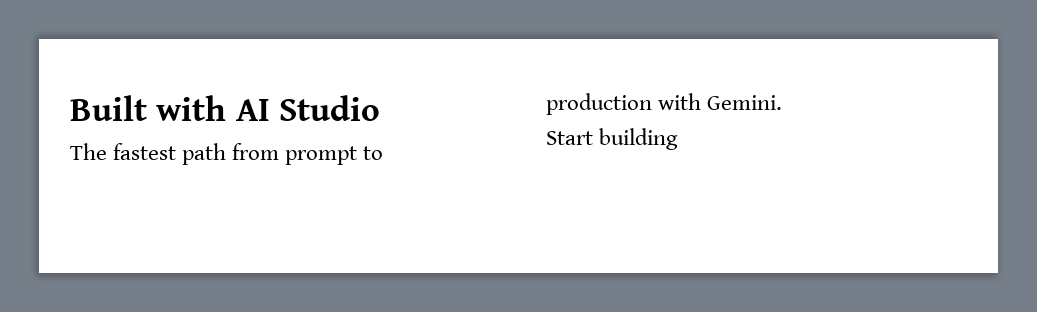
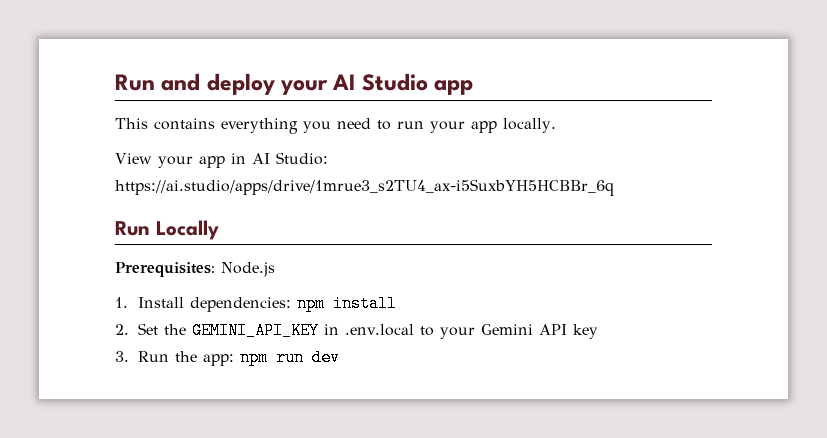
[70,95,381,121] [70,143,384,165] [546,93,783,115] [546,128,679,150] Built with AI Studio // The fastest path from prompt to production with Gemini. // Start building -> [115,73,474,95] [115,118,556,134] [115,152,328,168] [115,179,614,196] [115,220,219,240] [115,262,275,277] [115,295,398,312] [115,322,599,339] [115,349,341,366] Run and deploy your AI Studio app // This contains everything you need to run your app locally. // View your app in AI Studio: https://ai.studio/apps/drive/1mrue3_s2TU4_ax-i5SuxbYH5HCBBr_6q // Run Locally // Prerequisites: Node.js // 1. Install dependencies: npm install // 2. Set the GEMINI_API_KEY in .env.local to your Gemini API key // 3. Run the app: npm run dev

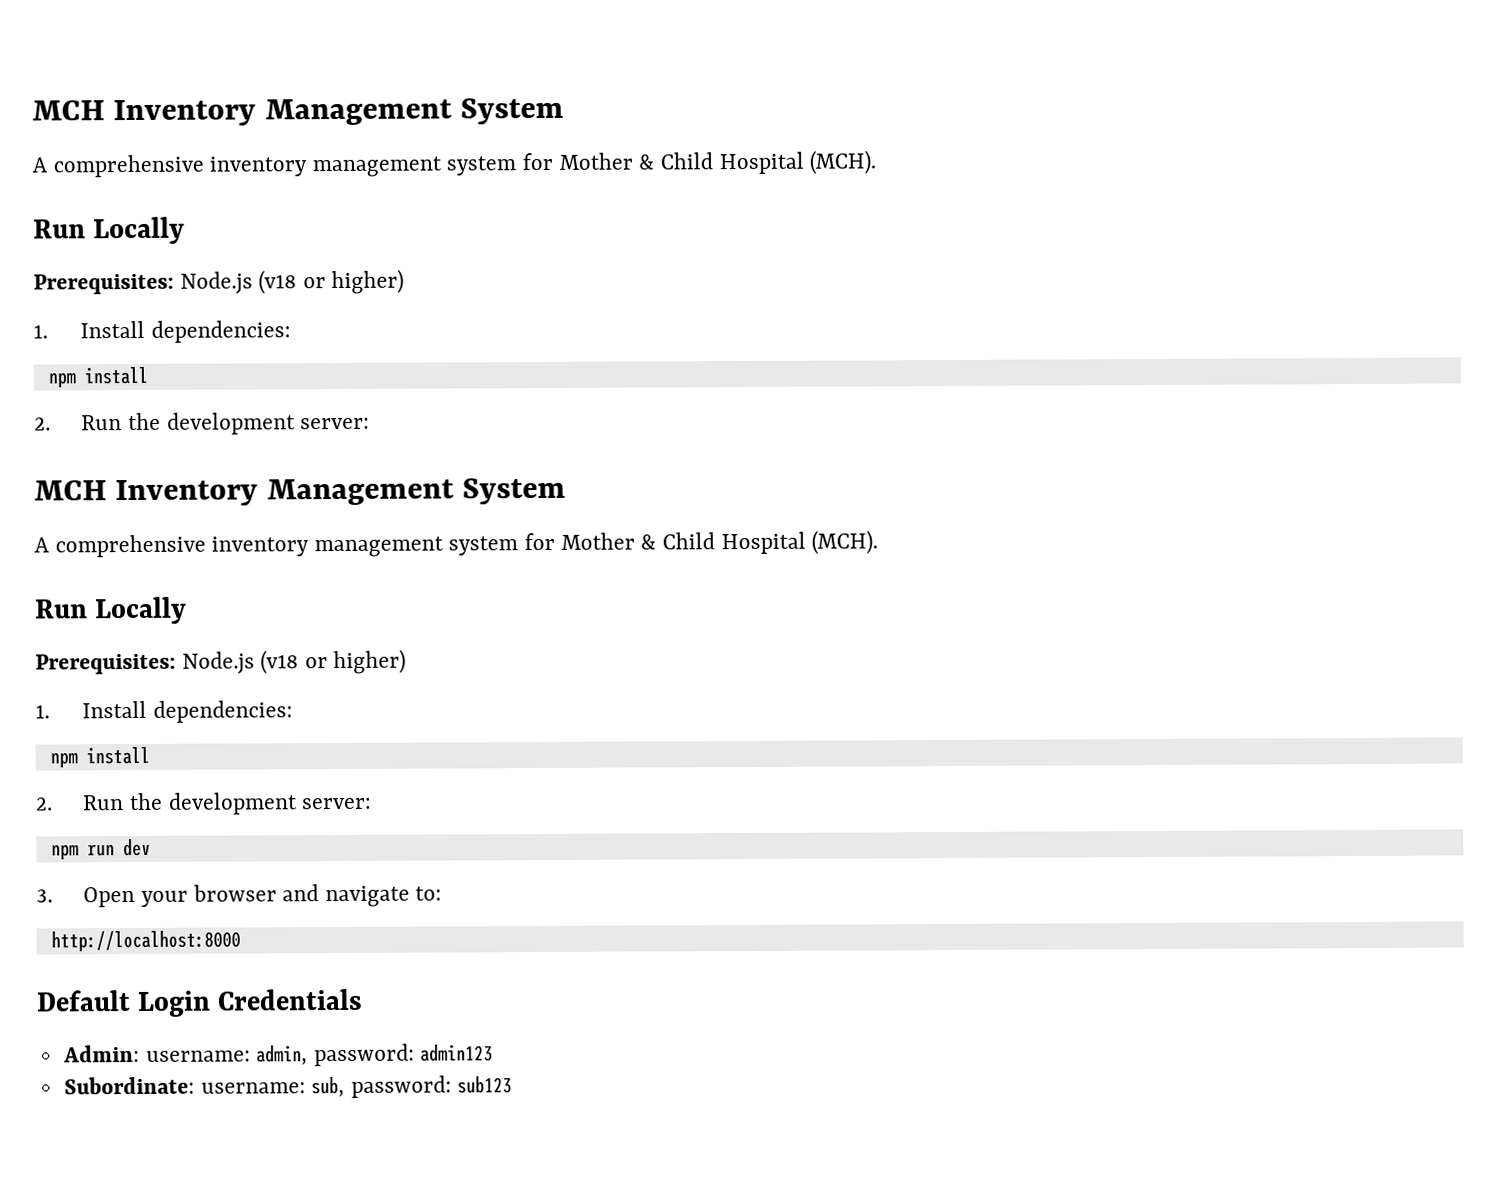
[115,73,474,95] [115,118,556,134] [115,152,328,168] [115,179,614,196] [115,220,219,240] [115,262,275,277] [115,295,398,312] [115,322,599,339] [115,349,341,366] Run and deploy your AI Studio app // This contains everything you need to run your app locally. // View your app in AI Studio: https://ai.studio/apps/drive/1mrue3_s2TU4_ax-i5SuxbYH5HCBBr_6q // Run Locally // Prerequisites: Node.js // 1. Install dependencies: npm install // 2. Set the GEMINI_API_KEY in .env.local to your Gemini API key // 3. Run the app: npm run dev -> [32,97,564,127] [32,150,877,178] [33,216,186,245] [33,269,405,295] [33,320,291,343] [47,366,148,388] [34,412,371,435] [34,477,566,507] [34,530,879,558] [34,596,188,625] [35,649,407,675] [35,700,293,723] [49,746,150,768] [35,792,373,815] [50,838,151,860] [36,884,443,908] [50,930,241,952] [36,988,363,1017] [62,1043,494,1067] [63,1075,513,1098] MCH Inventory Management System // A comprehensive inventory management system for Mother & Child Hospital (MCH). // Run Locally // Prerequisites: Node.js (v18 or higher) // 1. Install dependencies: // npm install // 2. Run the development server: // MCH Inventory Management System // A comprehensive inventory management system for Mother & Child Hospital (MCH). // Run Locally // Prerequisites: Node.js (v18 or higher) // 1. Install dependencies: // npm install // 2. Run the development server: // npm run dev // 3. Open your browser and navigate to: // http://localhost:8000 // Default Login Credentials // Admin: username: admin, password: admin123 // Subordinate: username: sub, password: sub123

